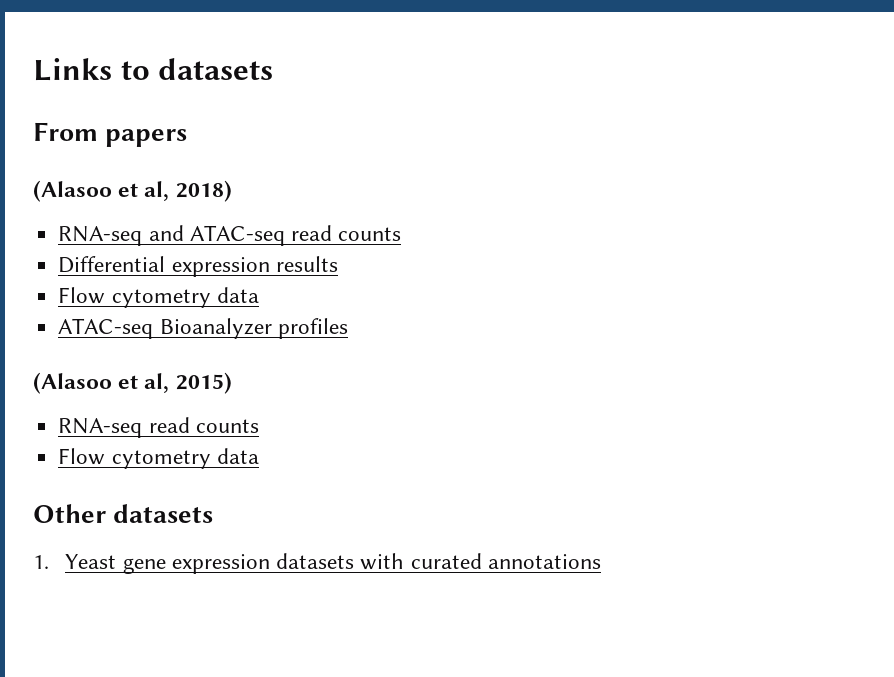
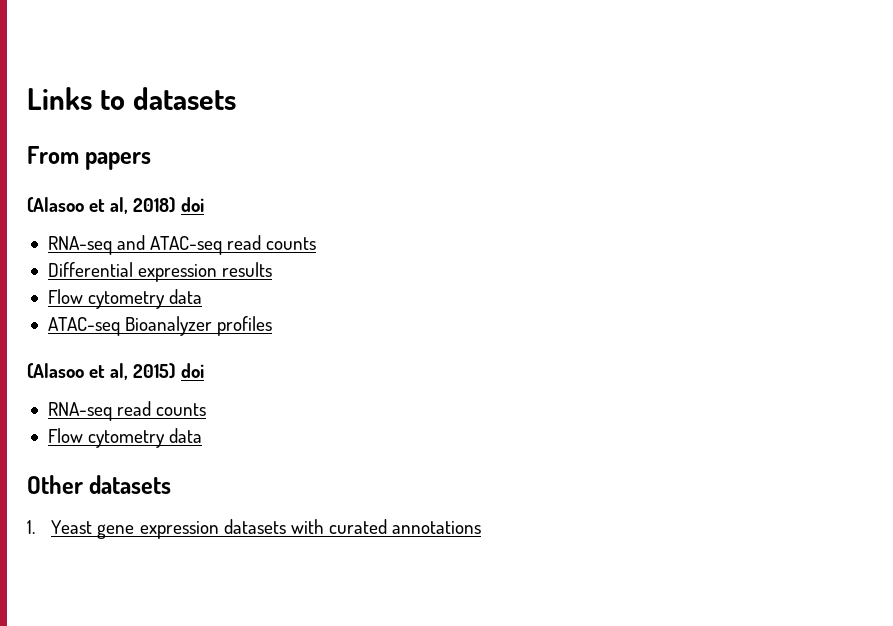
(232, 191) none -> [180,197,204,212] doi
(232, 383) none -> [180,363,204,378] doi

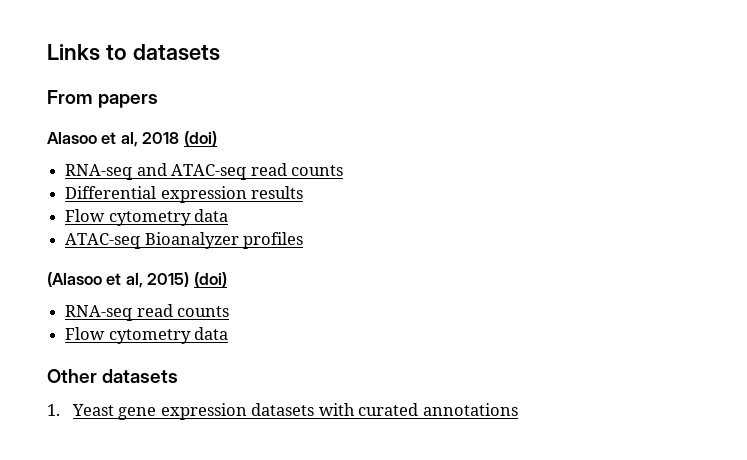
[27,197,204,214] (Alasoo et al, 2018) doi -> [47,131,217,147] Alasoo et al, 2018 (doi)
[180,363,204,378] doi -> [193,272,227,287] (doi)

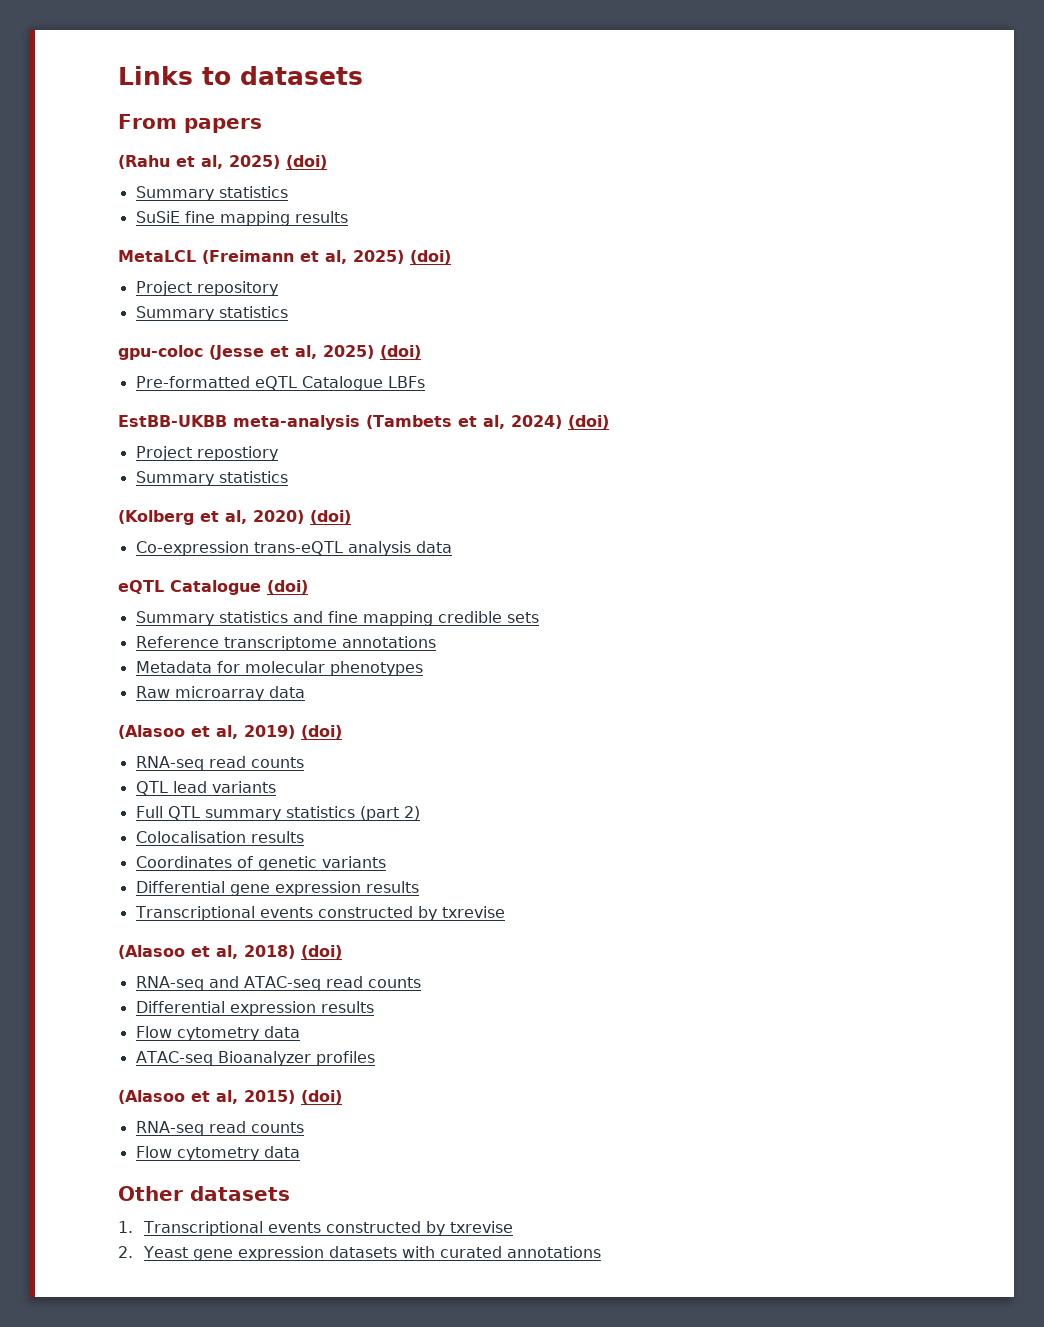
[47,132,180,147] Alasoo et al, 2018 -> [118,155,327,169] [135,186,288,201] [135,211,348,226] [118,250,451,264] [135,281,278,296] [135,306,288,321] [118,345,421,360] [135,376,425,391] [118,415,609,430] [135,446,278,461] [135,471,288,486] [118,510,351,525] [135,541,452,556] [118,580,308,595] [135,611,539,626] [135,636,436,651] [135,661,423,676] [135,686,305,701] [118,725,342,739] [135,756,304,771] [135,781,276,795] [135,806,420,821] [135,831,304,843] [135,856,386,871] [135,881,419,896] [134,906,505,921] [118,945,295,959] (Rahu et al, 2025) (doi) // Summary statistics // SuSiE fine mapping results // MetaLCL (Freimann et al, 2025) (doi) // Project repository // Summary statistics // gpu-coloc (Jesse et al, 2025) (doi) // Pre-formatted eQTL Catalogue LBFs // EstBB-UKBB meta-analysis (Tambets et al, 2024) (doi) // Project repostiory // Summary statistics // (Kolberg et al, 2020) (doi) // Co-expression trans-eQTL analysis data // eQTL Catalogue (doi) // Summary statistics and fine mapping credible sets // Reference transcriptome annotations // Metadata for molecular phenotypes // Raw microarray data // (Alasoo et al, 2019) (doi) // RNA-seq read counts // QTL lead variants // Full QTL summary statistics (part 2) // Colocalisation results // Coordinates of genetic variants // Differential gene expression results // Transcriptional events constructed by txrevise // (Alasoo et al, 2018)
(60, 410) none -> [143,1221,514,1236] [118,1246,133,1258] Transcriptional events constructed by txrevise // 2.

